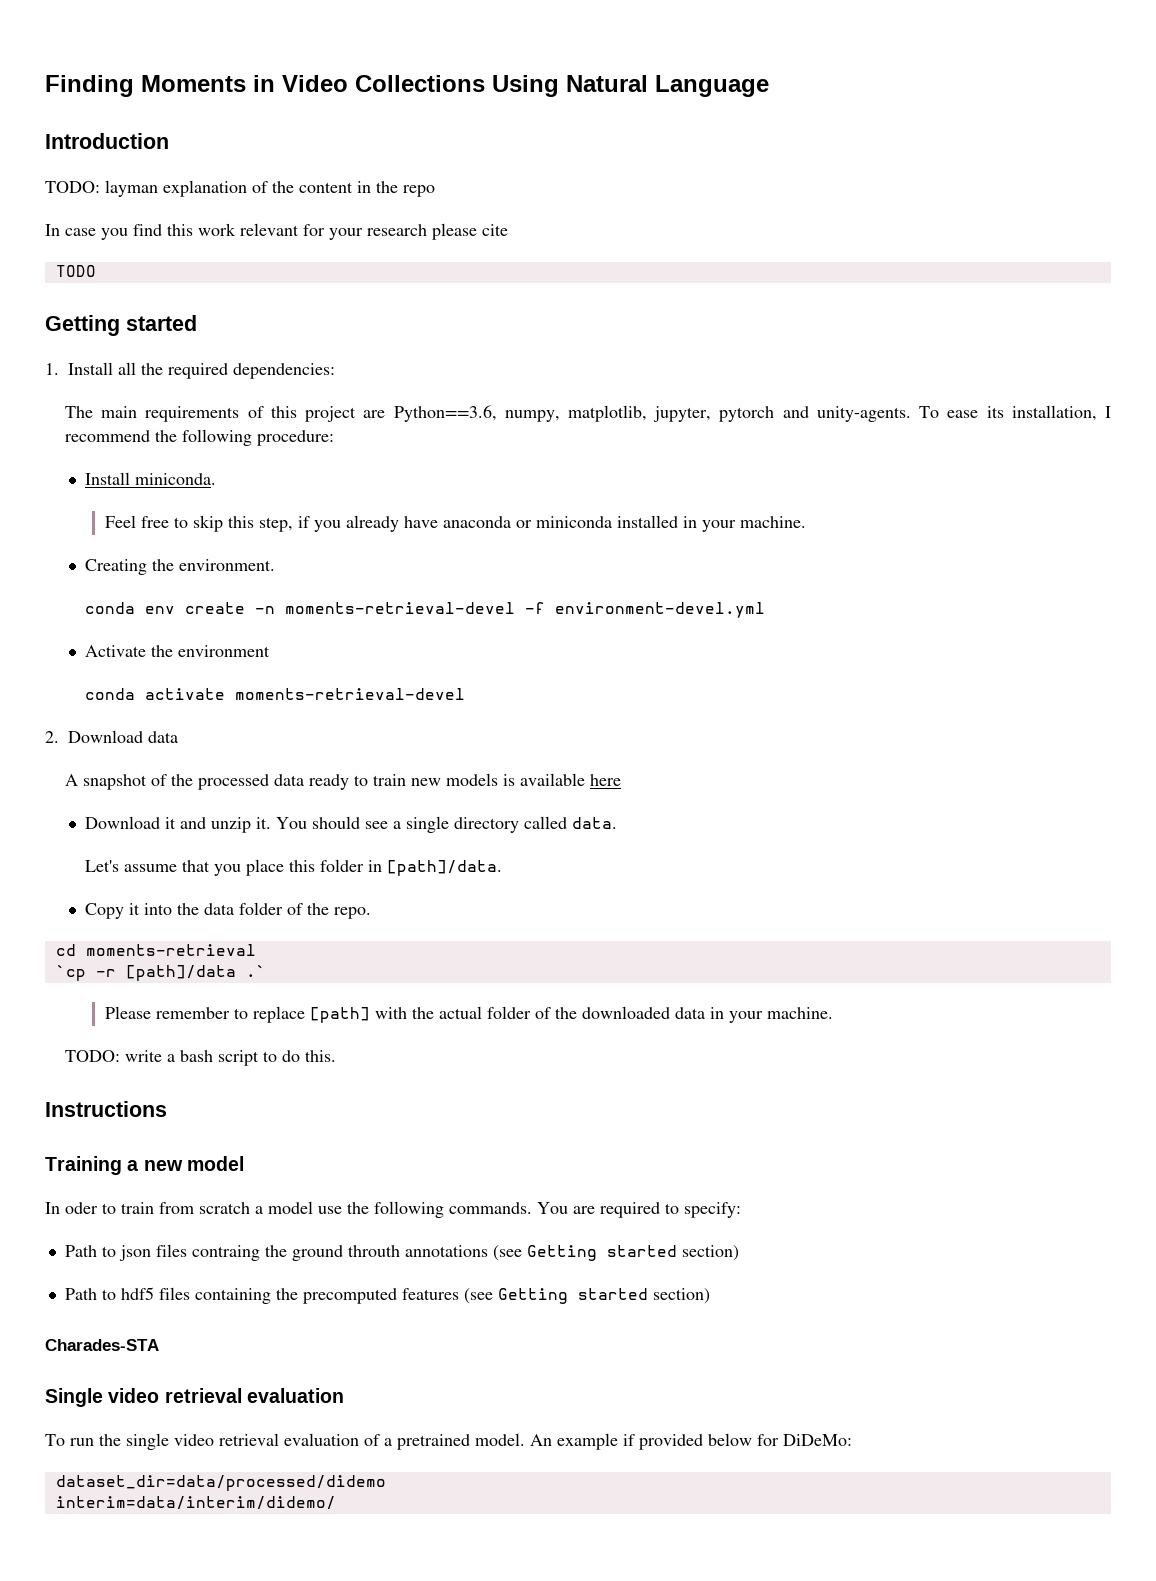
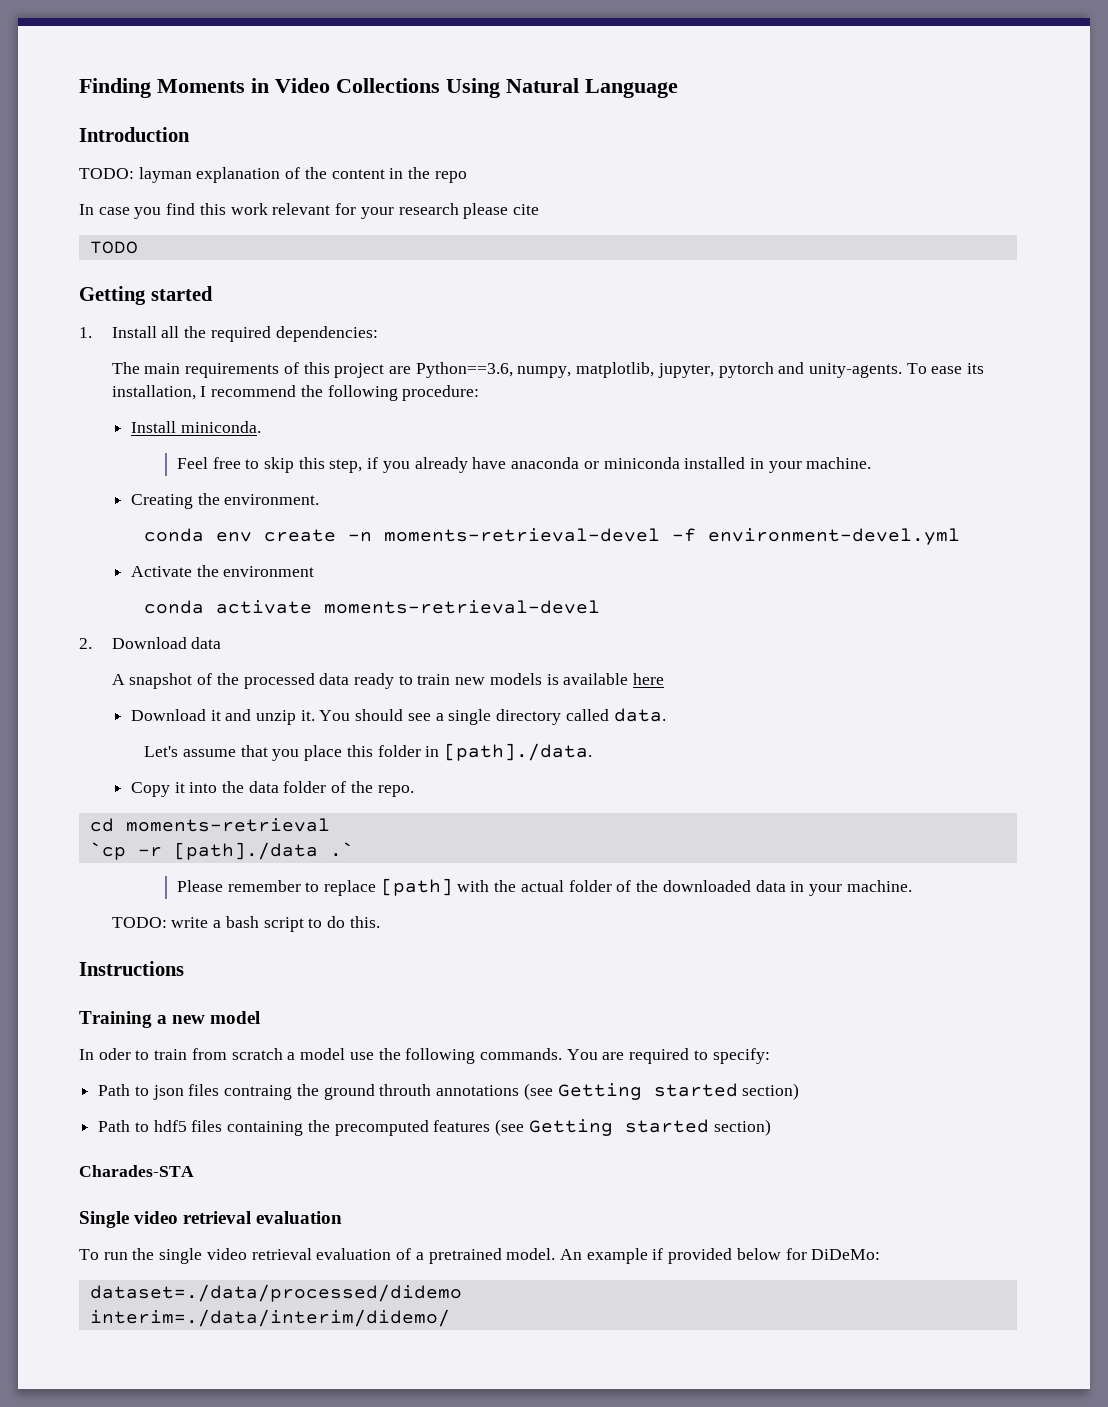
[386,860,502,876] [path]/data. -> [444,743,593,761] [path]./data.
[125,965,236,981] [path]/data -> [173,842,318,860] [path]./data
[55,1475,386,1491] [55,1496,336,1510] dataset_dir=data/processed/didemo // interim=data/interim/didemo/ -> [89,1284,462,1302] [89,1309,450,1327] dataset=./data/processed/didemo // interim=./data/interim/didemo/

